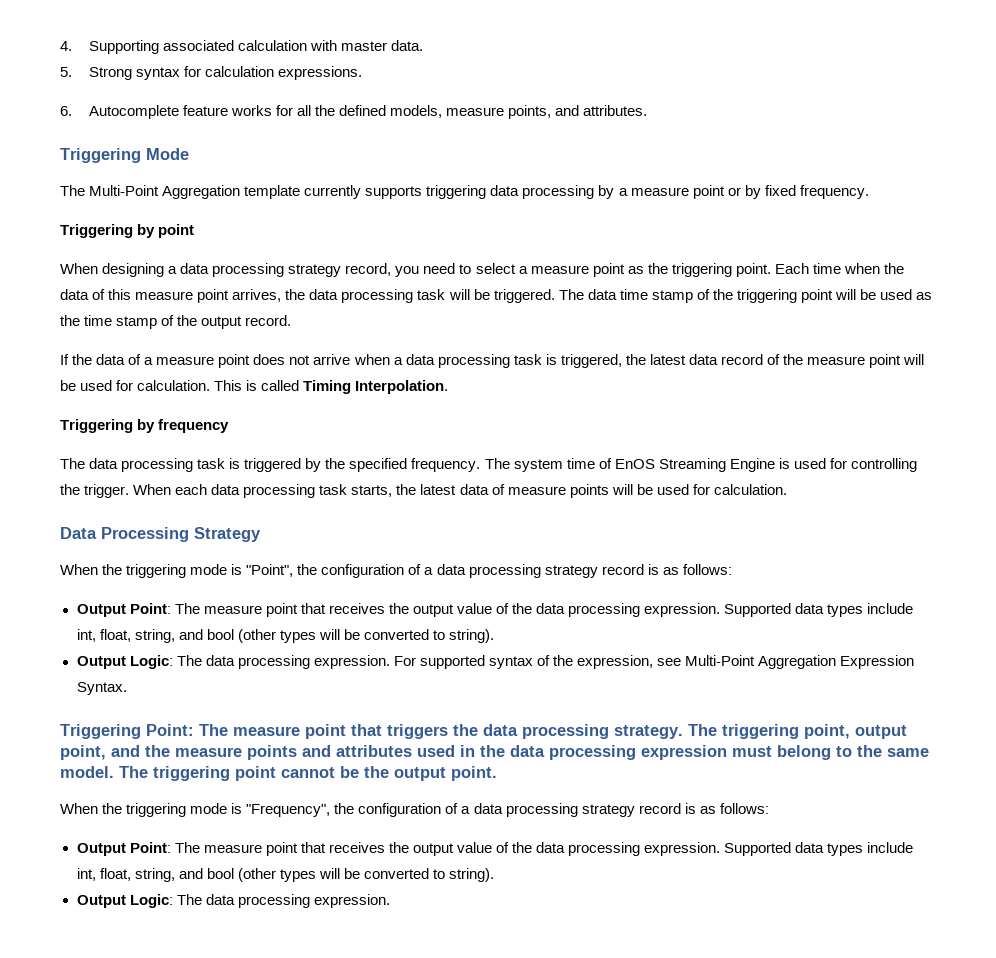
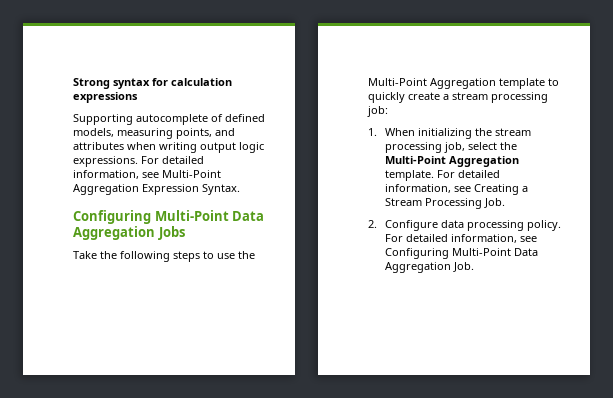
[60,40,423,54] [60,66,362,80] [60,105,335,119] 4. Supporting associated calculation with master data. // 5. Strong syntax for calculation expressions. // 6. Autocomplete feature works for all the -> [73,78,232,89] [73,92,138,103] [73,114,223,125] Strong syntax for calculation expressions // Supporting autocomplete of
[446,107,505,116] measure -> [117,128,173,139] measuring
[583,105,648,116] [60,148,189,163] [60,185,869,199] [60,224,195,238] [60,263,905,277] [60,289,933,303] [60,315,292,329] [60,354,925,368] [60,380,449,394] [60,419,230,433] [60,458,917,472] [60,484,787,498] [60,527,261,542] [60,564,732,578] [76,603,914,617] [76,629,495,643] [76,655,654,669] attributes. // Triggering Mode // The Multi-Point Aggregation template currently supports triggering data processing by a measure point or by fixed frequency. // Triggering by point // When designing a data processing strategy record, you need to select a measure point as the triggering point. Each time when the data of this measure point arrives, the data processing task will be triggered. The data time stamp of the triggering point will be used as the time stamp of the output record. // If the data of a measure point does not arrive when a data processing task is triggered, the latest data record of the measure point will be used for calculation. This is called Timing Interpolation. // Triggering by frequency // The data processing task is triggered by the specified frequency. The system time of EnOS Streaming Engine is used for controlling the trigger. When each data processing task starts, the latest data of measure points will be used for calculation. // Data Processing Strategy // When the triggering mode is "Point", the configuration of a data processing strategy record is as follows: // Output Point: The measure point that receives the output value of the data processing expression. Supported data types include int, float, string, and bool (other types will be converted to string). // Output Logic: The data processing expression. For supported syntax of the expression, -> [73,142,264,153] [73,156,204,167] [73,170,139,179] attributes when writing output logic expressions. For detailed information,
[60,724,907,739] [60,745,929,760] [60,766,497,781] [60,803,769,817] [76,842,914,856] [76,868,495,882] [76,894,390,908] Triggering Point: The measure point that triggers the data processing strategy. The triggering point, output point, and the measure points and attributes used in the data processing expression must belong to the same model. The triggering point cannot be the output point. // When the triggering mode is "Frequency", the configuration of a data processing strategy record is as follows: // Output Point: The measure point that receives the output value of the data processing expression. Supported data types include int, float, string, and bool (other types will be converted to string). // Output Logic: The data processing expression. -> [73,210,265,224] [73,226,185,240] [73,251,255,262] [368,78,559,89] [368,92,548,103] [367,106,388,117] [368,128,531,139] [384,142,517,153] [384,156,519,167] [384,170,500,181] [384,184,528,195] [384,198,505,209] [368,220,561,231] [384,234,537,243] [384,248,538,259] [384,262,474,273] Configuring Multi-Point Data Aggregation Jobs // Take the following steps to use the Multi-Point Aggregation template to quickly create a stream processing job: // 1. When initializing the stream processing job, select the Multi-Point Aggregation template. For detailed information, see Creating a Stream Processing Job. // 2. Configure data processing policy. For detailed information, see Configuring Multi-Point Data Aggregation Job.

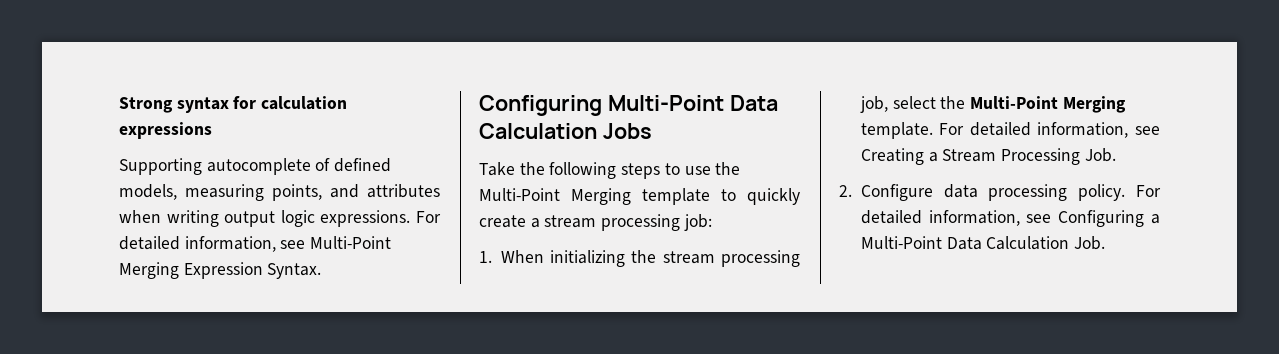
[73,184,139,195] Aggregation -> [119,262,179,279] Merging
[73,226,155,240] Aggregation -> [479,123,597,139] Calculation
[430,78,496,89] Aggregation -> [571,188,631,205] Merging
[448,156,519,167] Aggregation -> [1062,96,1126,113] Merging
[451,248,538,256] [384,262,451,273] Multi-Point Data Aggregation -> [1151,214,1160,224] [860,236,1070,250] a Multi-Point Data Calculation

